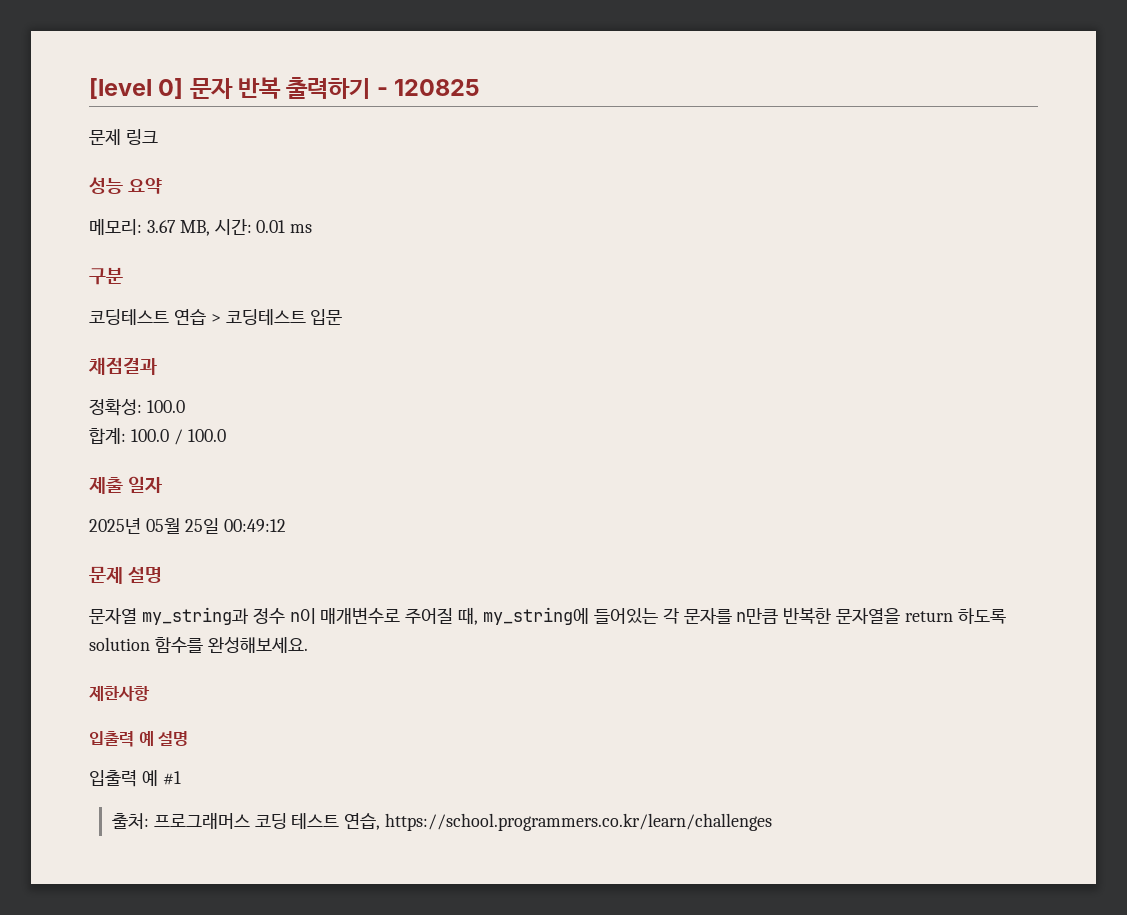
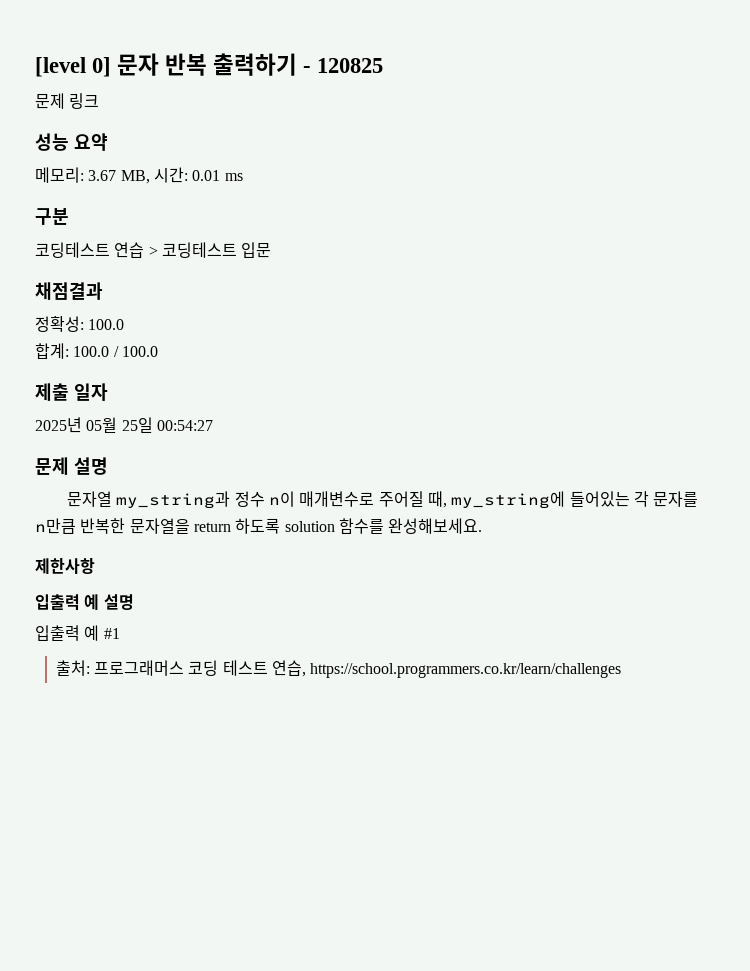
[223,519,286,532] 00:49:12 -> [156,420,213,431] 00:54:27

